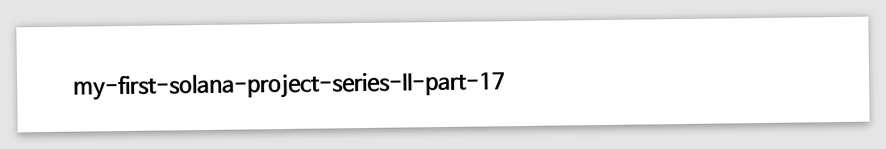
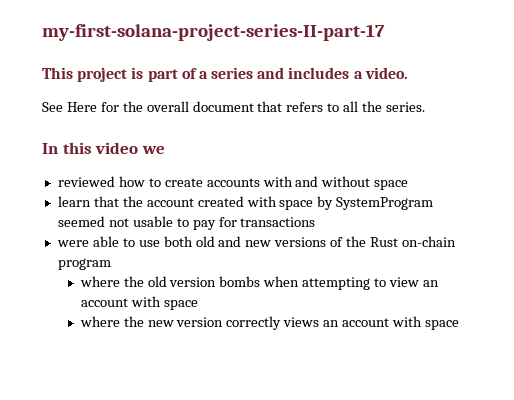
(506, 85) none -> [42,67,408,82] [42,101,426,112] [42,142,165,154] [57,176,409,190] [57,196,434,210] [57,216,316,230] [56,236,456,247] [57,258,111,270] [79,276,439,290] [80,296,198,310] [79,316,459,330] // This project is part of a series and includes a video. // See Here for the overall document that refers to all the series. // In this video we // reviewed how to create accounts with and without space // learn that the account created with space by SystemProgram seemed not usable to pay for transactions // were able to use both old and new versions of the Rust on-chain program // where the old version bombs when attempting to view an account with space // where the new version correctly views an account with space

